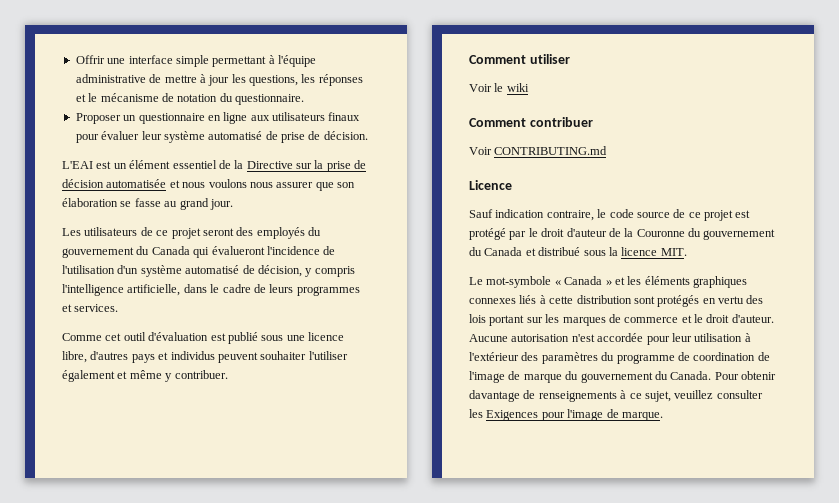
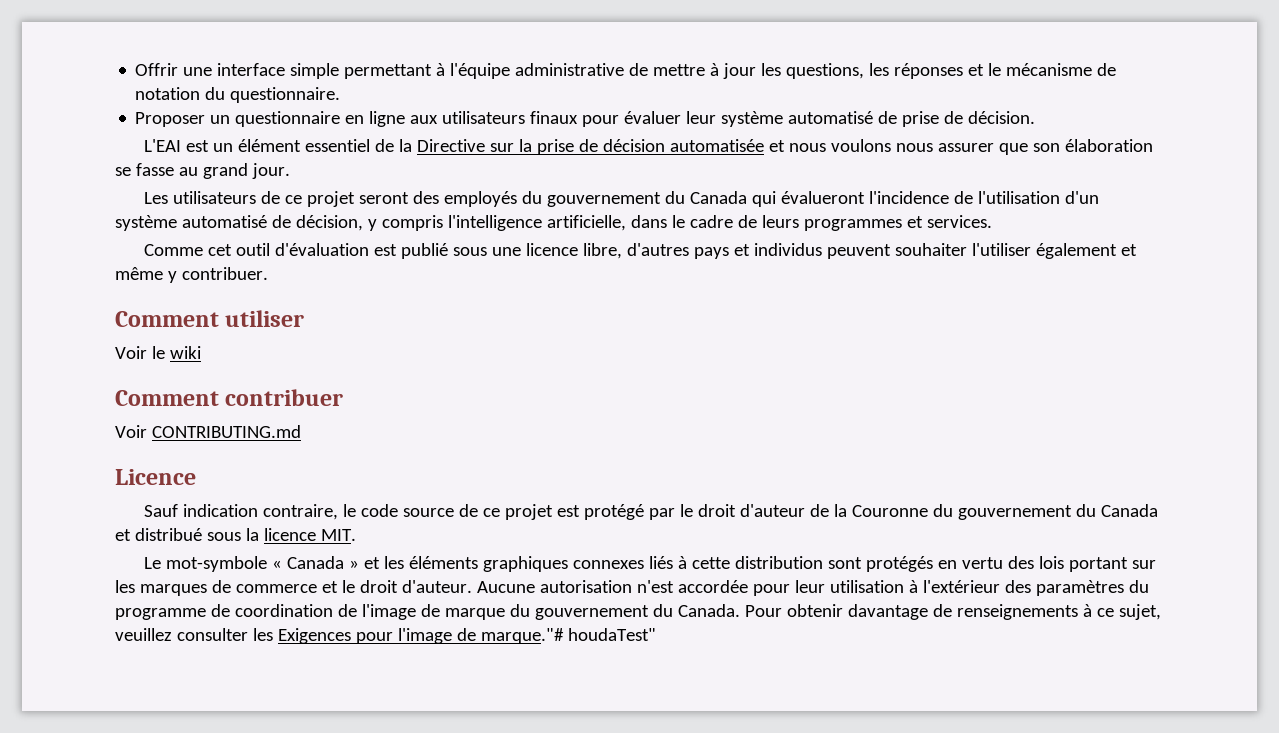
[621,412,663,421] marque. -> [480,628,656,644] marque."# houdaTest"

